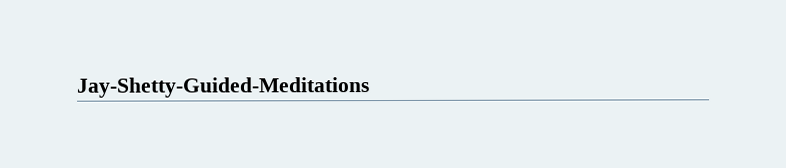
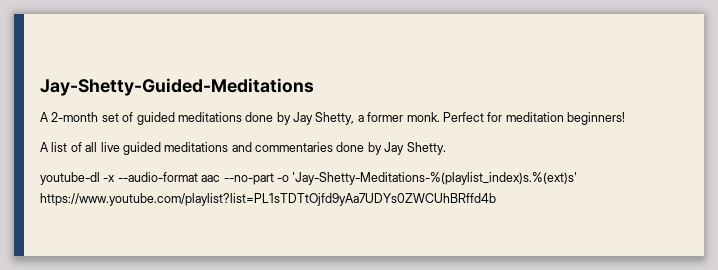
(370, 87) none -> [40,112,625,125] [40,142,446,155] [40,172,578,185] [40,193,496,206] // A 2-month set of guided meditations done by Jay Shetty, a former monk. Perfect for meditation beginners! // A list of all live guided meditations and commentaries done by Jay Shetty. // youtube-dl -x --audio-format aac --no-part -o 'Jay-Shetty-Meditations-%(playlist_index)s.%(ext)s' https://www.youtube.com/playlist?list=PL1sTDTtOjfd9yAa7UDYs0ZWCUhBRffd4b

